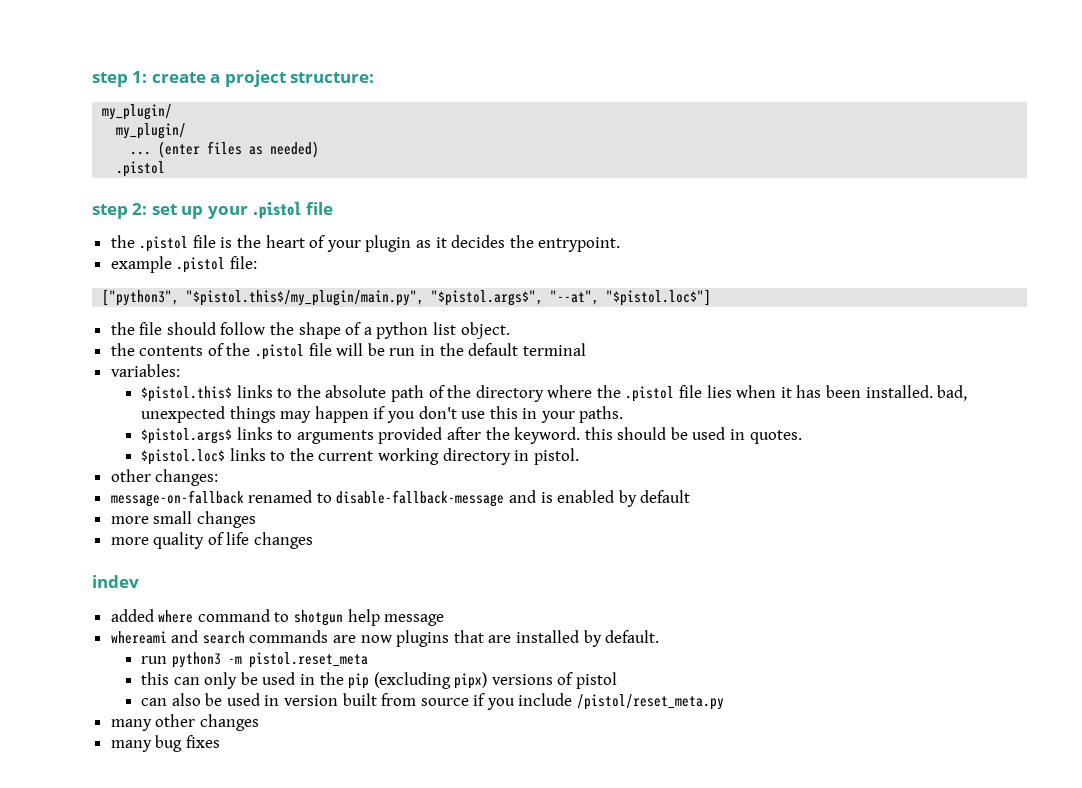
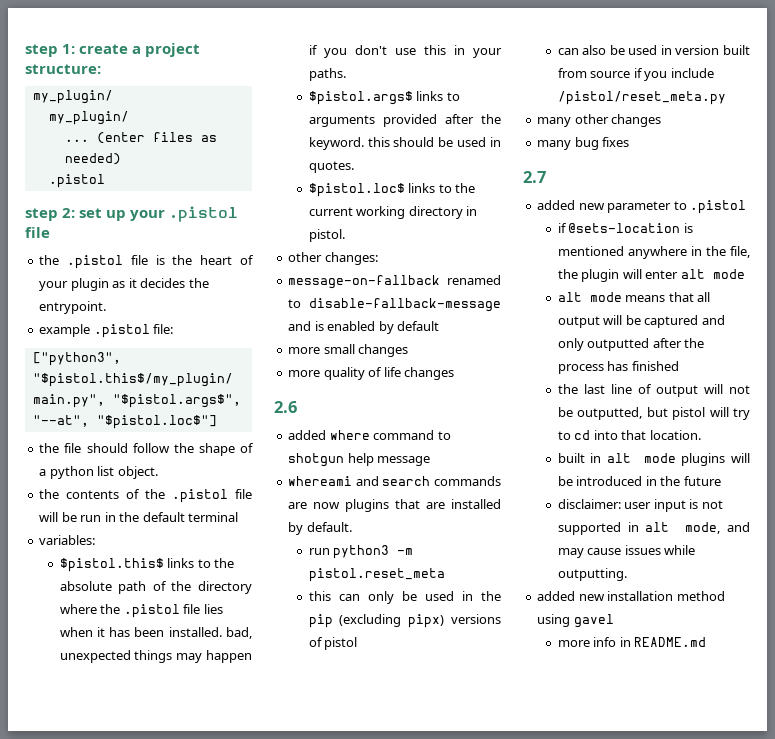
[92,575,139,588] indev -> [274,401,297,413] 2.6
(220, 741) none -> [523,171,546,183] [537,200,747,214] [557,223,693,233] [557,246,750,259] [557,269,745,282] [557,292,711,302] [557,315,725,328] [557,338,705,351] [557,361,679,374] [557,384,750,397] [557,407,750,420] [557,430,701,440] [557,453,750,466] [557,476,721,486] [557,499,723,512] [557,522,750,535] [557,545,696,558] [557,568,627,581] [537,591,725,601] [537,614,614,628] [557,637,707,647] // 2.7 // added new parameter to .pistol // if @sets-location is mentioned anywhere in the file, the plugin will enter alt mode // alt mode means that all output will be captured and only outputted after the process has finished // the last line of output will not be outputted, but pistol will try to cd into that location. // built in alt mode plugins will be introduced in the future // disclaimer: user input is not supported in alt mode, and may cause issues while outputting. // added new installation method using gavel // more info in README.md

